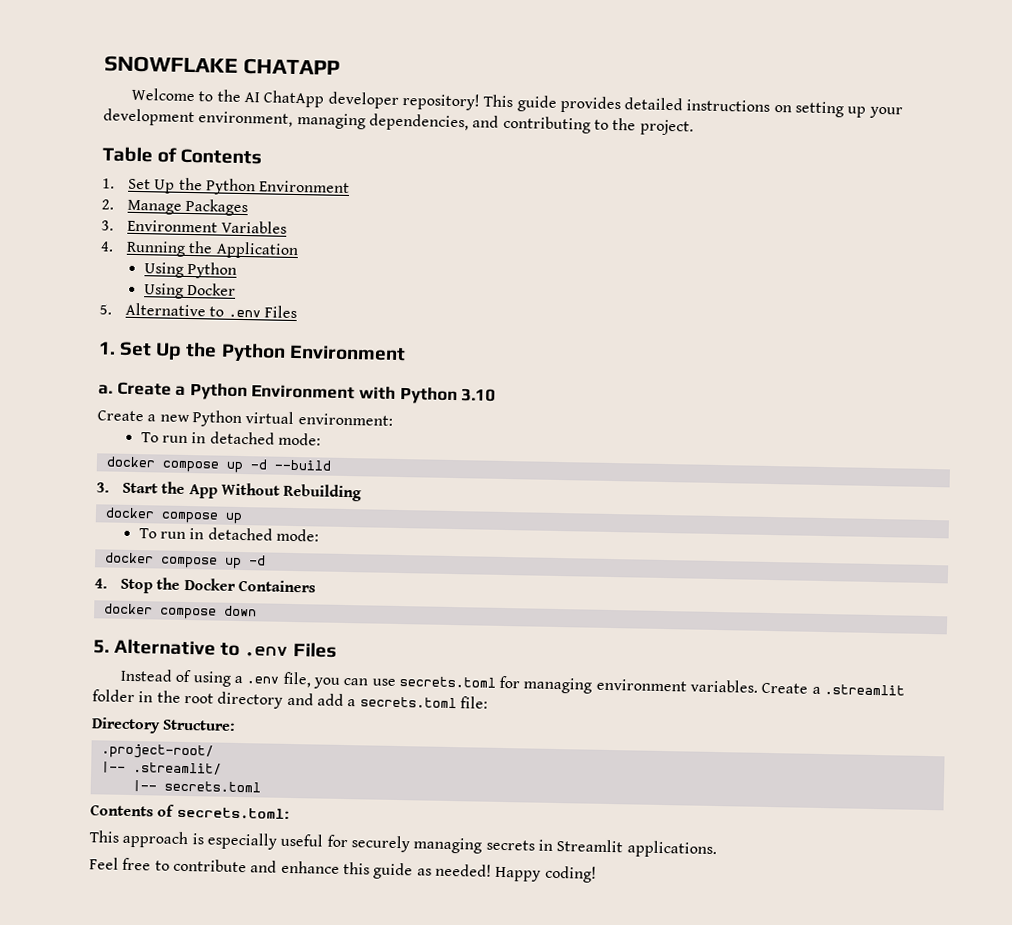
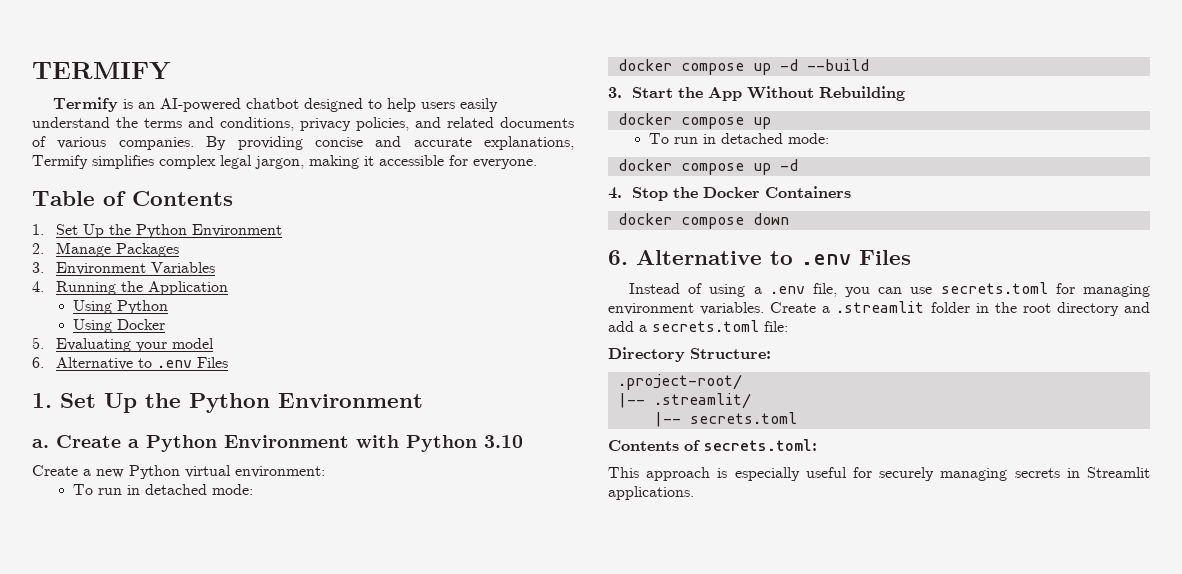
[104,55,340,76] [130,87,903,119] [103,108,694,136] SNOWFLAKE CHATAPP // Welcome to the AI ChatApp developer repository! This guide provides detailed instructions on setting up your development environment, managing dependencies, and contributing to the project. -> [32,62,171,80] [53,97,499,112] [32,117,574,131] [32,136,574,150] [32,155,537,169] TERMIFY // Termify is an AI-powered chatbot designed to help users easily understand the terms and conditions, privacy policies, and related documents of various companies. By providing concise and accurate explanations, Termify simplifies complex legal jargon, making it accessible for everyone.
(112, 309) none -> [55,338,214,352] [32,357,44,368] Evaluating your model // 6.
[93,639,110,654] 5. -> [608,250,628,265] 6.
[89,857,597,883] // Feel free to contribute and enhance this guide as needed! Happy coding! -> (694, 493) none

